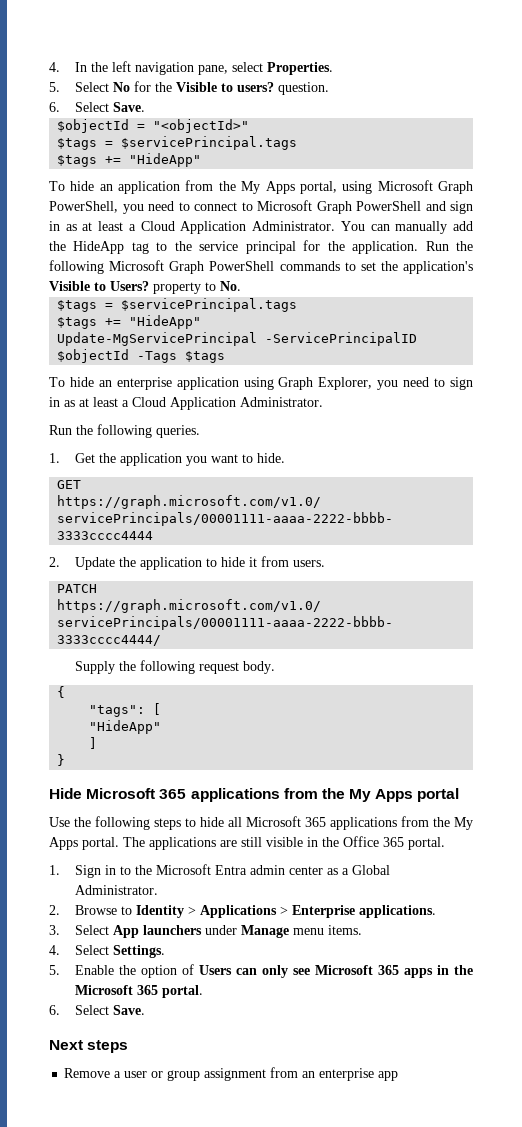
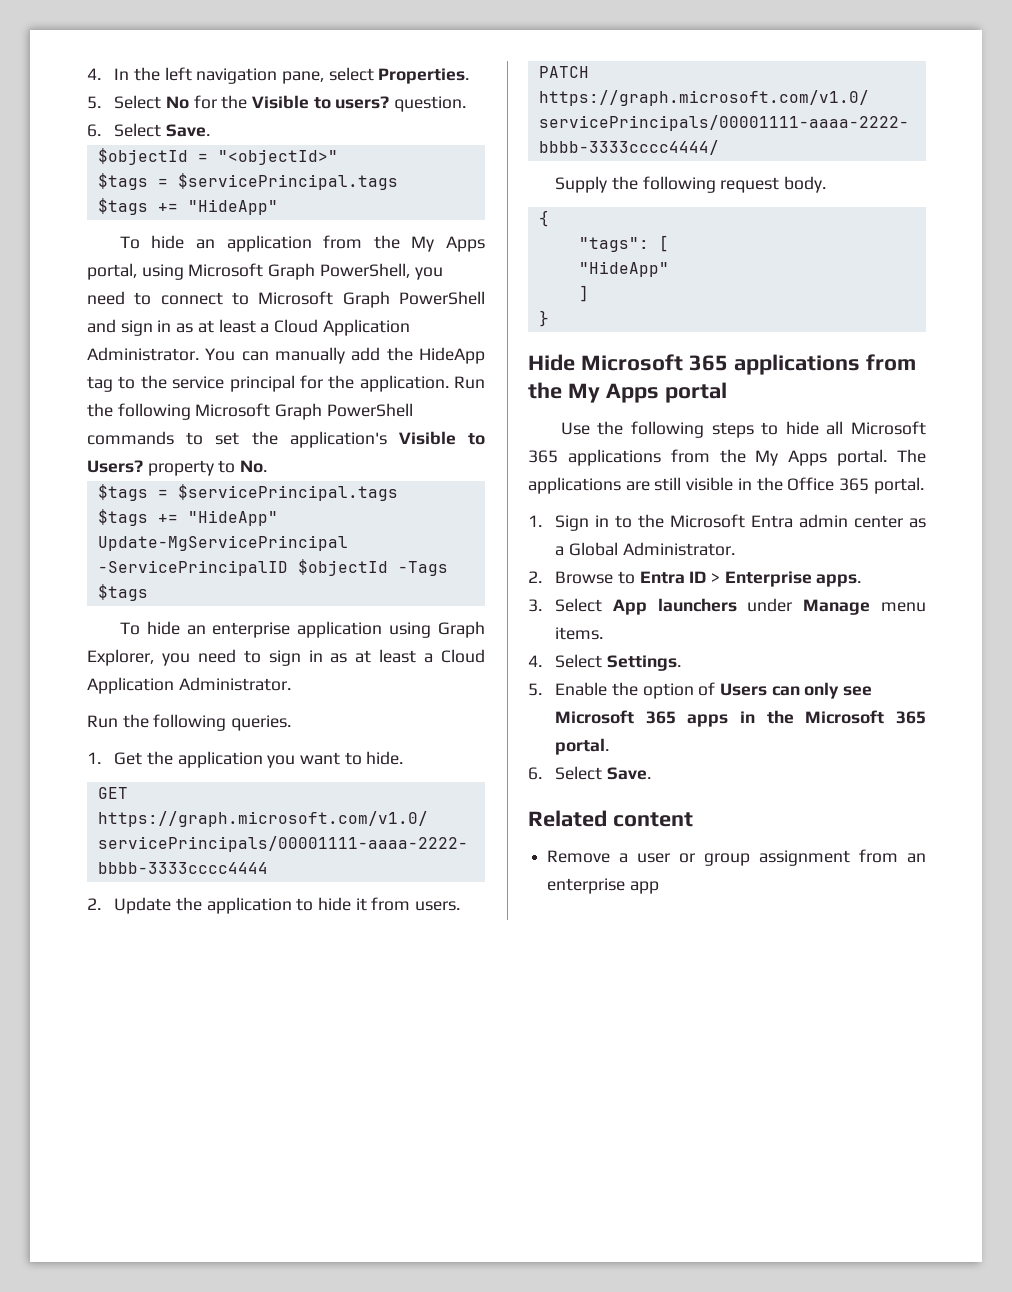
[135,905,277,918] Identity > Applications -> [639,571,707,584] Entra ID
[358,905,436,918] applications. -> [816,574,862,587] apps.
[49,1040,129,1053] Next steps -> [528,810,693,827] Related content

